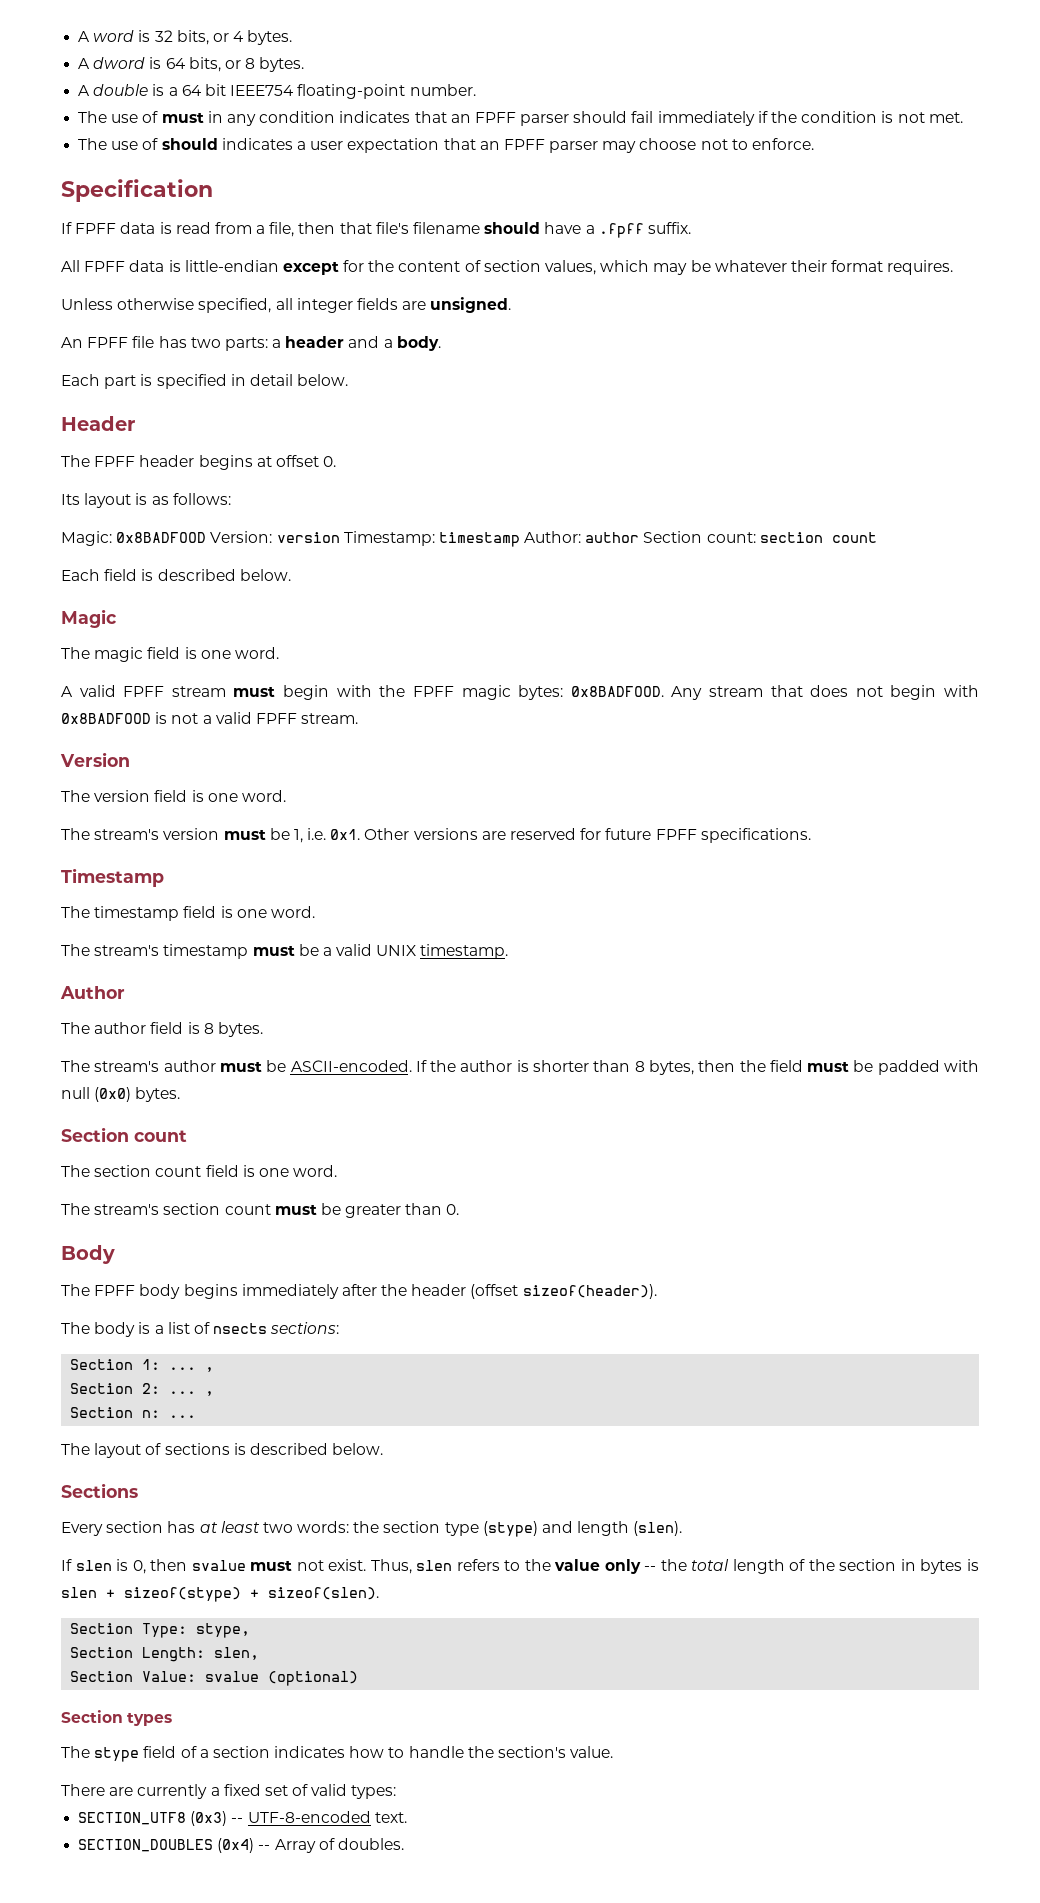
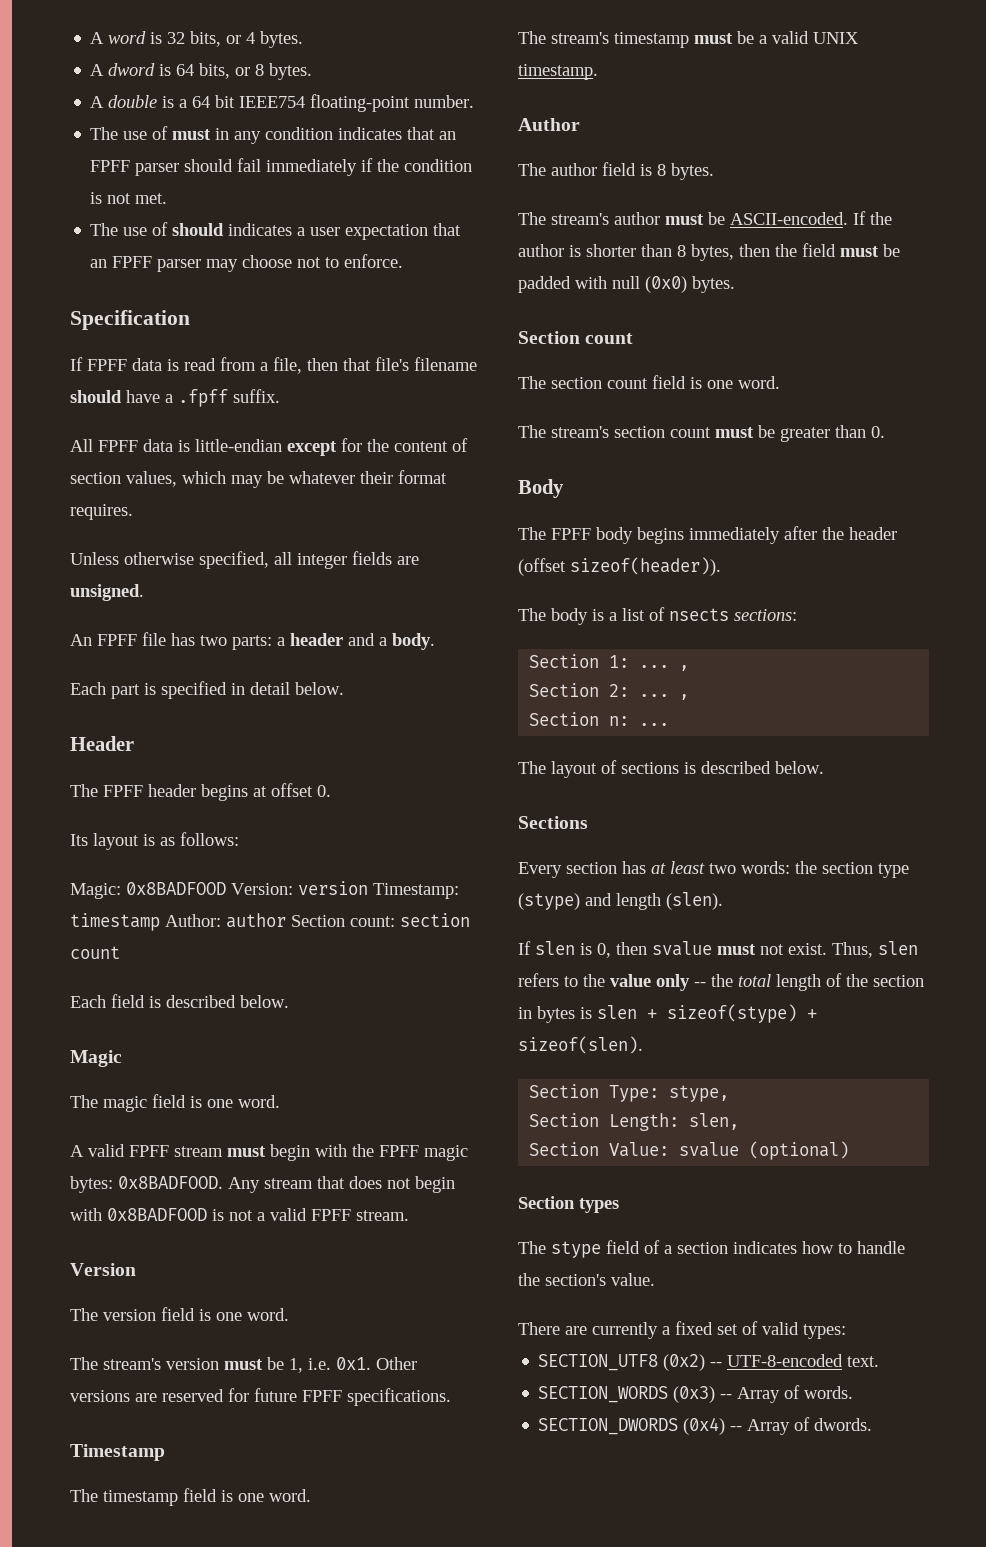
[190,1811,228,1826] (0x3) -> [663,1354,706,1371] (0x2)
[78,1839,214,1852] SECTION_DOUBLES -> [538,1385,854,1403] [538,1418,679,1435] SECTION_WORDS (0x3) -- Array of words. // SECTION_DWORDS
[337,1838,404,1850] doubles. -> [814,1418,873,1431] dwords.

